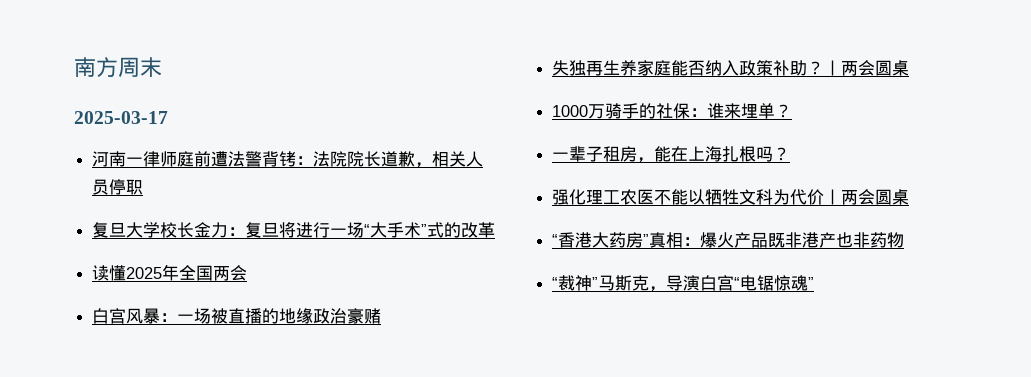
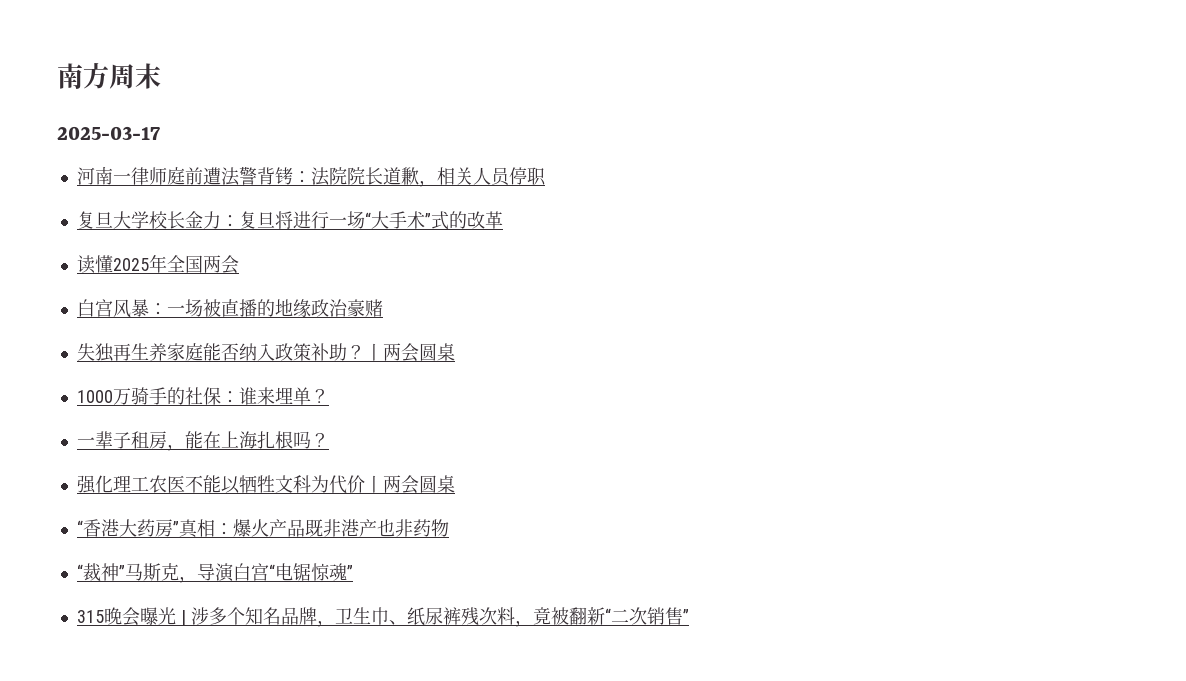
(815, 283) none -> [76,607,689,627] // 315晚会曝光 | 涉多个知名品牌，卫生巾、纸尿裤残次料，竟被翻新“二次销售”

